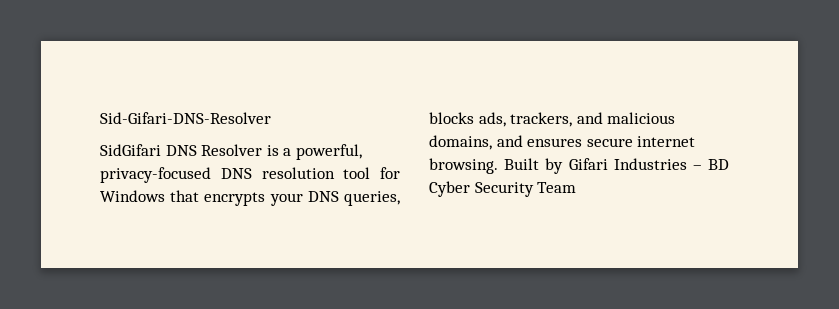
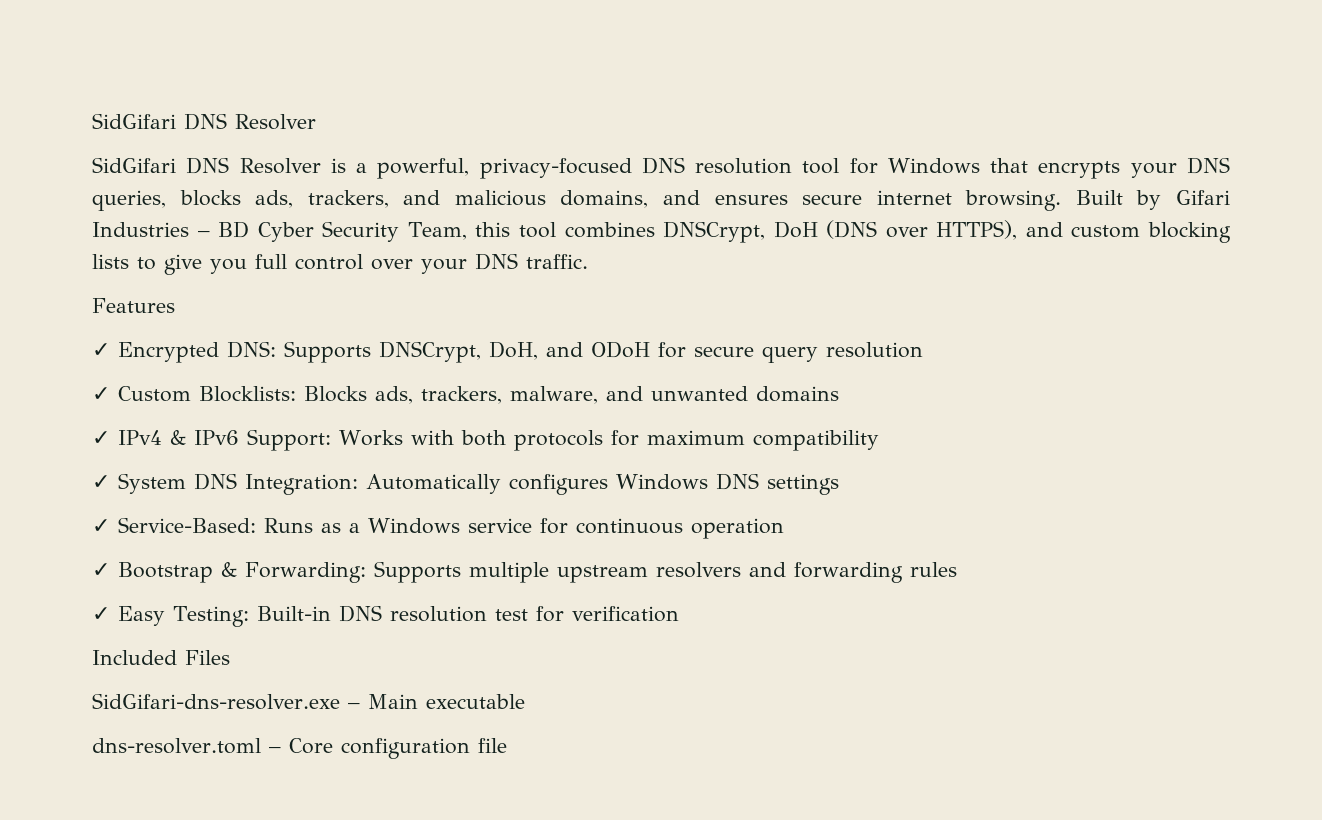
[100,112,271,124] Sid-Gifari-DNS-Resolver -> [92,113,316,130] SidGifari DNS Resolver
[537,182,577,193] Team -> [407,220,1231,243] [92,253,588,275] [92,298,175,313] [92,341,923,363] [92,386,839,404] [92,429,879,451] [92,473,839,495] [92,517,784,539] [92,561,957,583] [92,605,679,627] [92,650,230,665] [92,693,525,710] [92,738,507,759] Team, this tool combines DNSCrypt, DoH (DNS over HTTPS), and custom blocking lists to give you full control over your DNS traffic. // Features // ✓ Encrypted DNS: Supports DNSCrypt, DoH, and ODoH for secure query resolution // ✓ Custom Blocklists: Blocks ads, trackers, malware, and unwanted domains // ✓ IPv4 & IPv6 Support: Works with both protocols for maximum compatibility // ✓ System DNS Integration: Automatically configures Windows DNS settings // ✓ Service-Based: Runs as a Windows service for continuous operation // ✓ Bootstrap & Forwarding: Supports multiple upstream resolvers and forwarding rules // ✓ Easy Testing: Built-in DNS resolution test for verification // Included Files // SidGifari-dns-resolver.exe – Main executable // dns-resolver.toml – Core configuration file

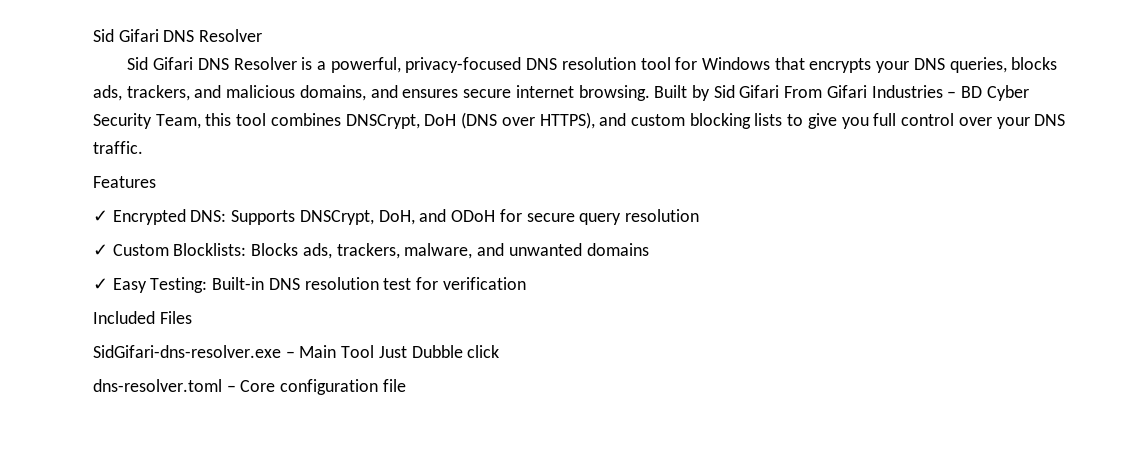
[92,113,176,129] SidGifari -> [93,29,159,42] Sid Gifari
[92,157,176,173] SidGifari -> [127,57,194,70] Sid Gifari
(1162, 200) none -> [713,85,823,98] Sid Gifari From
[92,429,879,451] [92,473,839,495] [92,517,784,539] [92,561,957,583] // ✓ IPv4 & IPv6 Support: Works with both protocols for maximum compatibility // ✓ System DNS Integration: Automatically configures Windows DNS settings // ✓ Service-Based: Runs as a Windows service for continuous operation // ✓ Bootstrap & Forwarding: Supports multiple upstream resolvers and forwarding rules -> (649, 249) none
[425,694,525,709] executable -> [341,345,500,358] Tool Just Dubble click

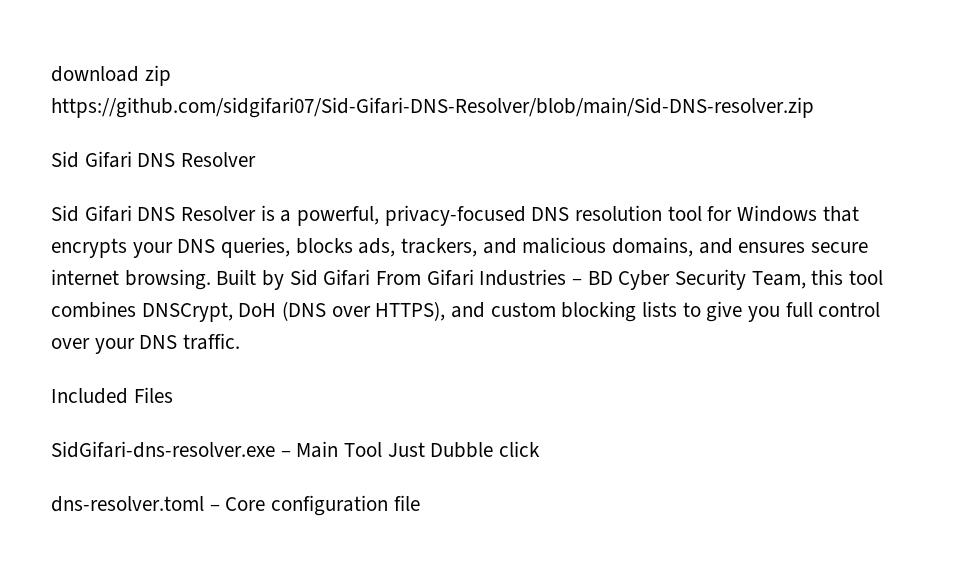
(93, 35) none -> [51,65,171,86] [51,97,814,118] download zip https://github.com/sidgifari07/Sid-Gifari-DNS-Resolver/blob/main/Sid-DNS-resolver.zip //
[93,176,156,188] [93,209,699,225] [93,243,649,259] [93,277,526,293] // Features // ✓ Encrypted DNS: Supports DNSCrypt, DoH, and ODoH for secure query resolution // ✓ Custom Blocklists: Blocks ads, trackers, malware, and unwanted domains // ✓ Easy Testing: Built-in DNS resolution test for verification -> (241, 341) none

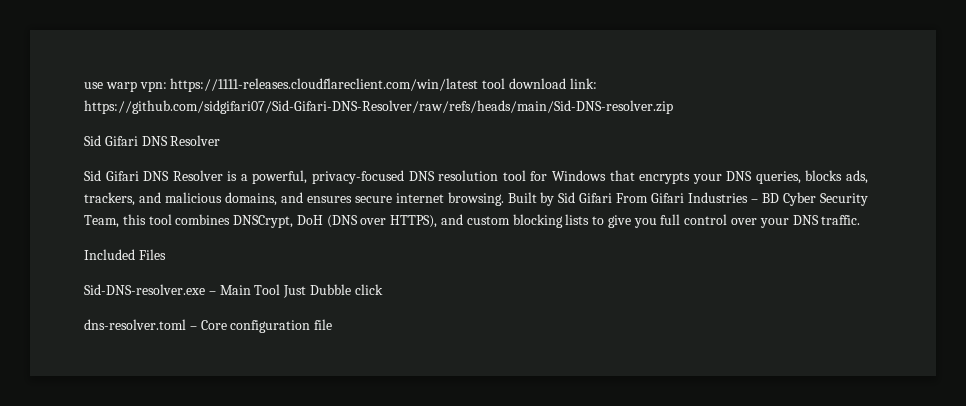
[51,65,171,86] [51,97,814,118] download zip https://github.com/sidgifari07/Sid-Gifari-DNS-Resolver/blob/main/Sid-DNS-resolver.zip -> [84,78,597,92] [84,100,673,114] use warp vpn: https://1111-releases.cloudflareclient.com/win/latest tool download link: https://github.com/sidgifari07/Sid-Gifari-DNS-Resolver/raw/refs/heads/main/Sid-DNS-resolver.zip
[51,441,275,458] SidGifari-dns-resolver.exe -> [84,284,205,295] Sid-DNS-resolver.exe

